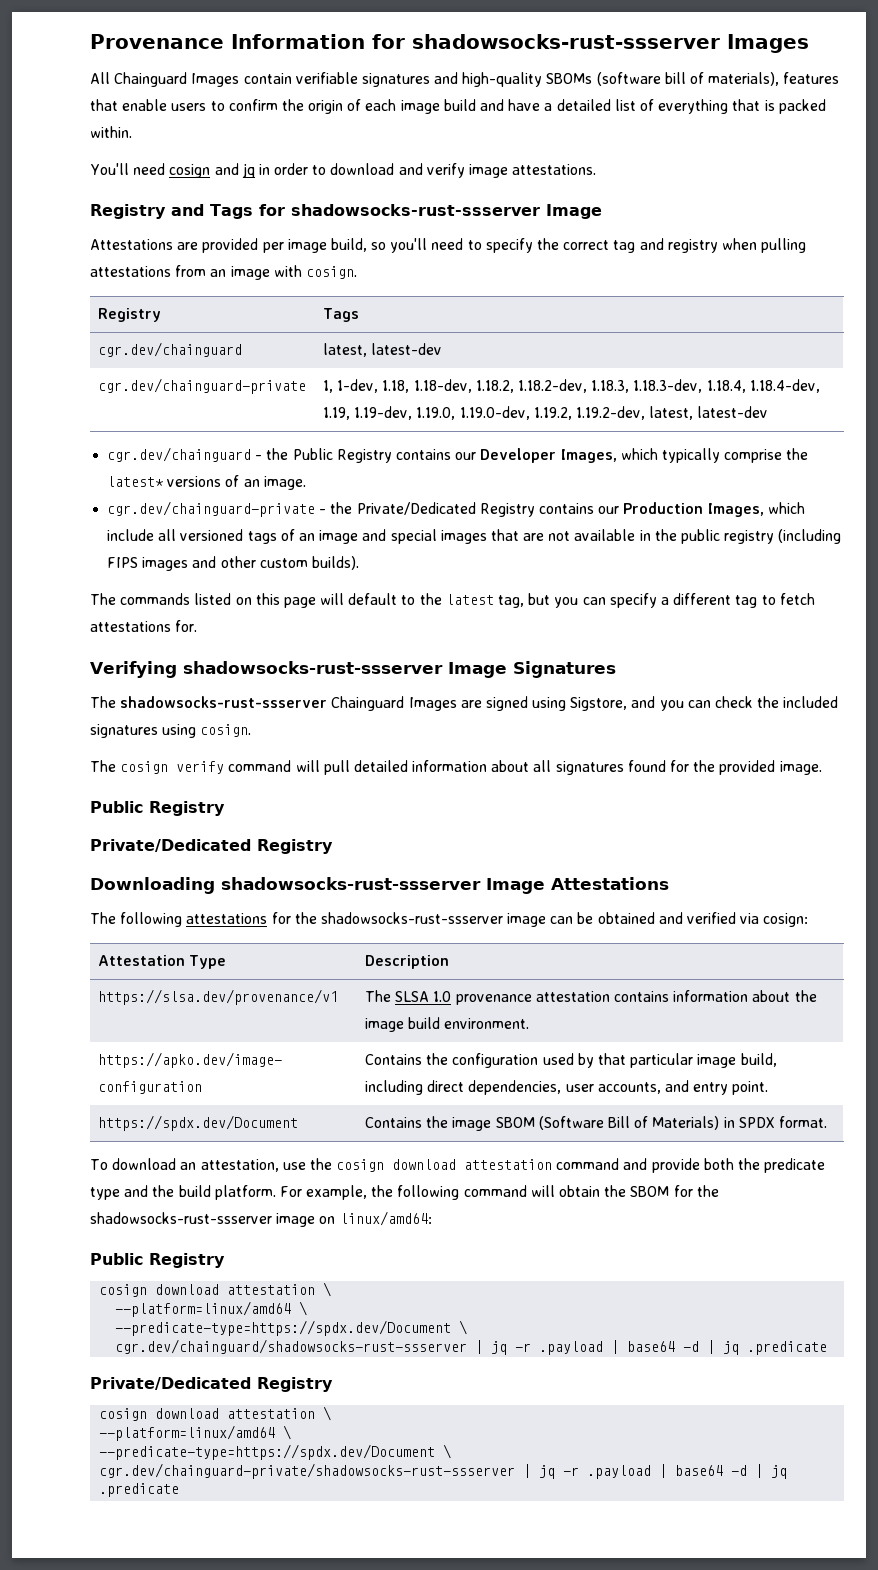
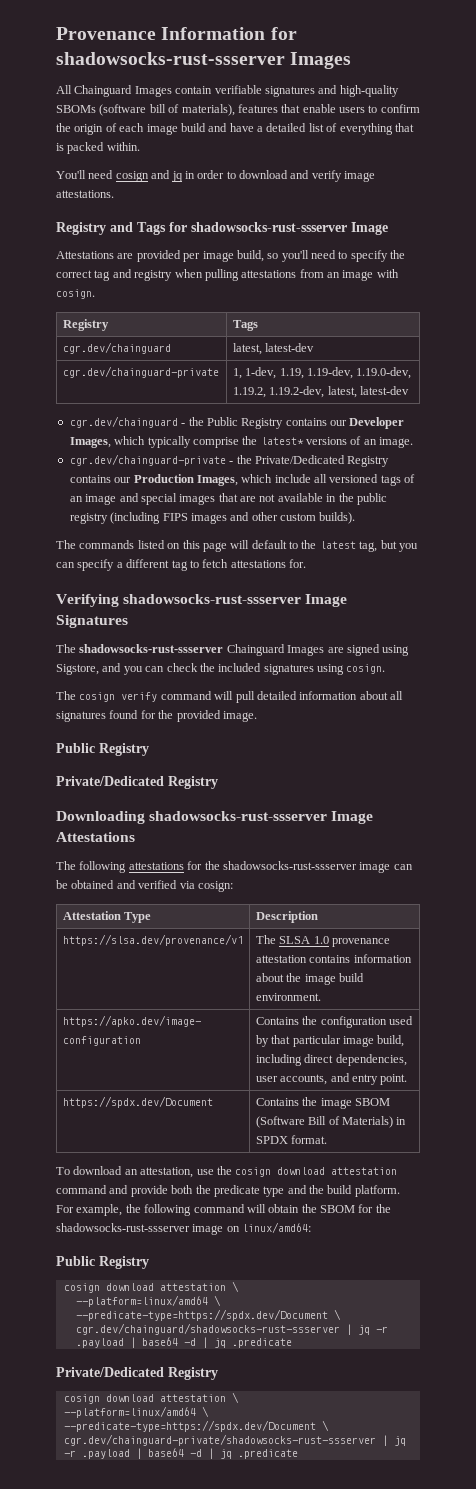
[382,379,820,393] 1.18, 1.18-dev, 1.18.2, 1.18.2-dev, 1.18.3, 1.18.3-dev, 1.18.4, 1.18.4-dev, -> (277, 373) none
[416,407,456,420] 1.19.0, -> (354, 373) none

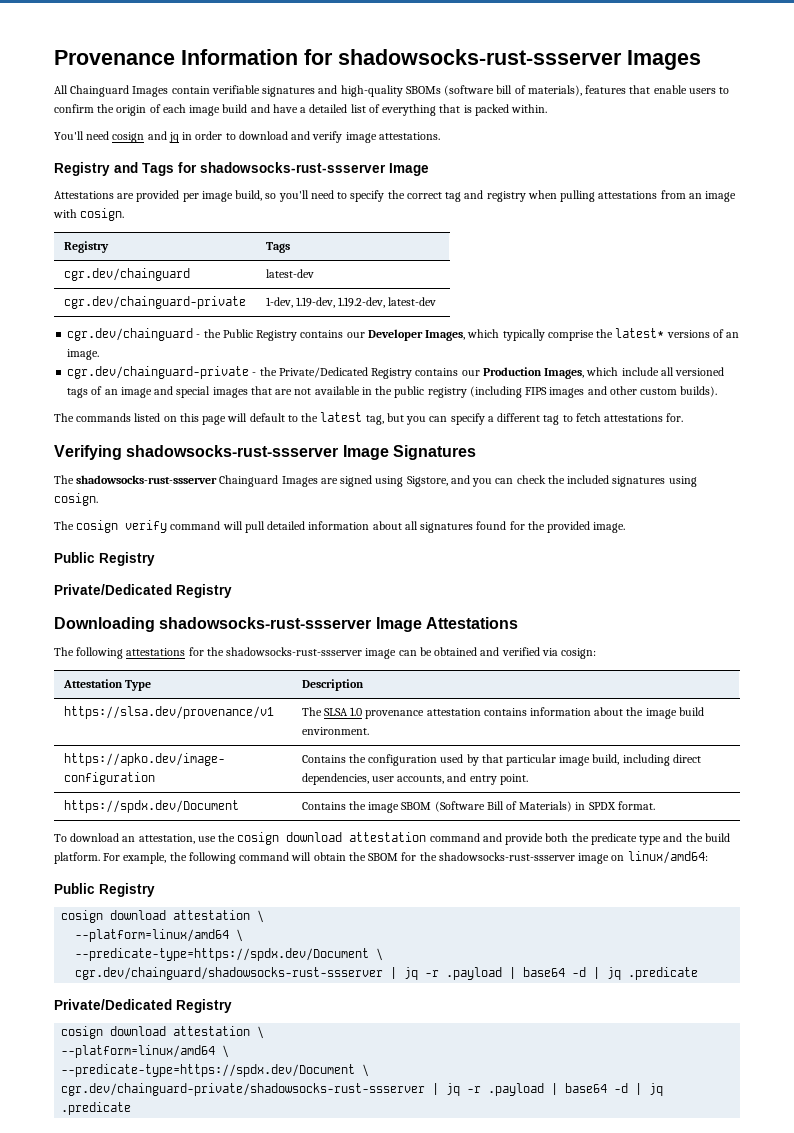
[232,343,262,355] latest, -> (190, 274) none
[232,367,412,379] [232,386,357,398] 1, 1-dev, 1.19, 1.19-dev, 1.19.0-dev, 1.19.2, 1.19.2-dev, latest, -> [265,297,386,308] 1-dev, 1.19-dev, 1.19.2-dev,

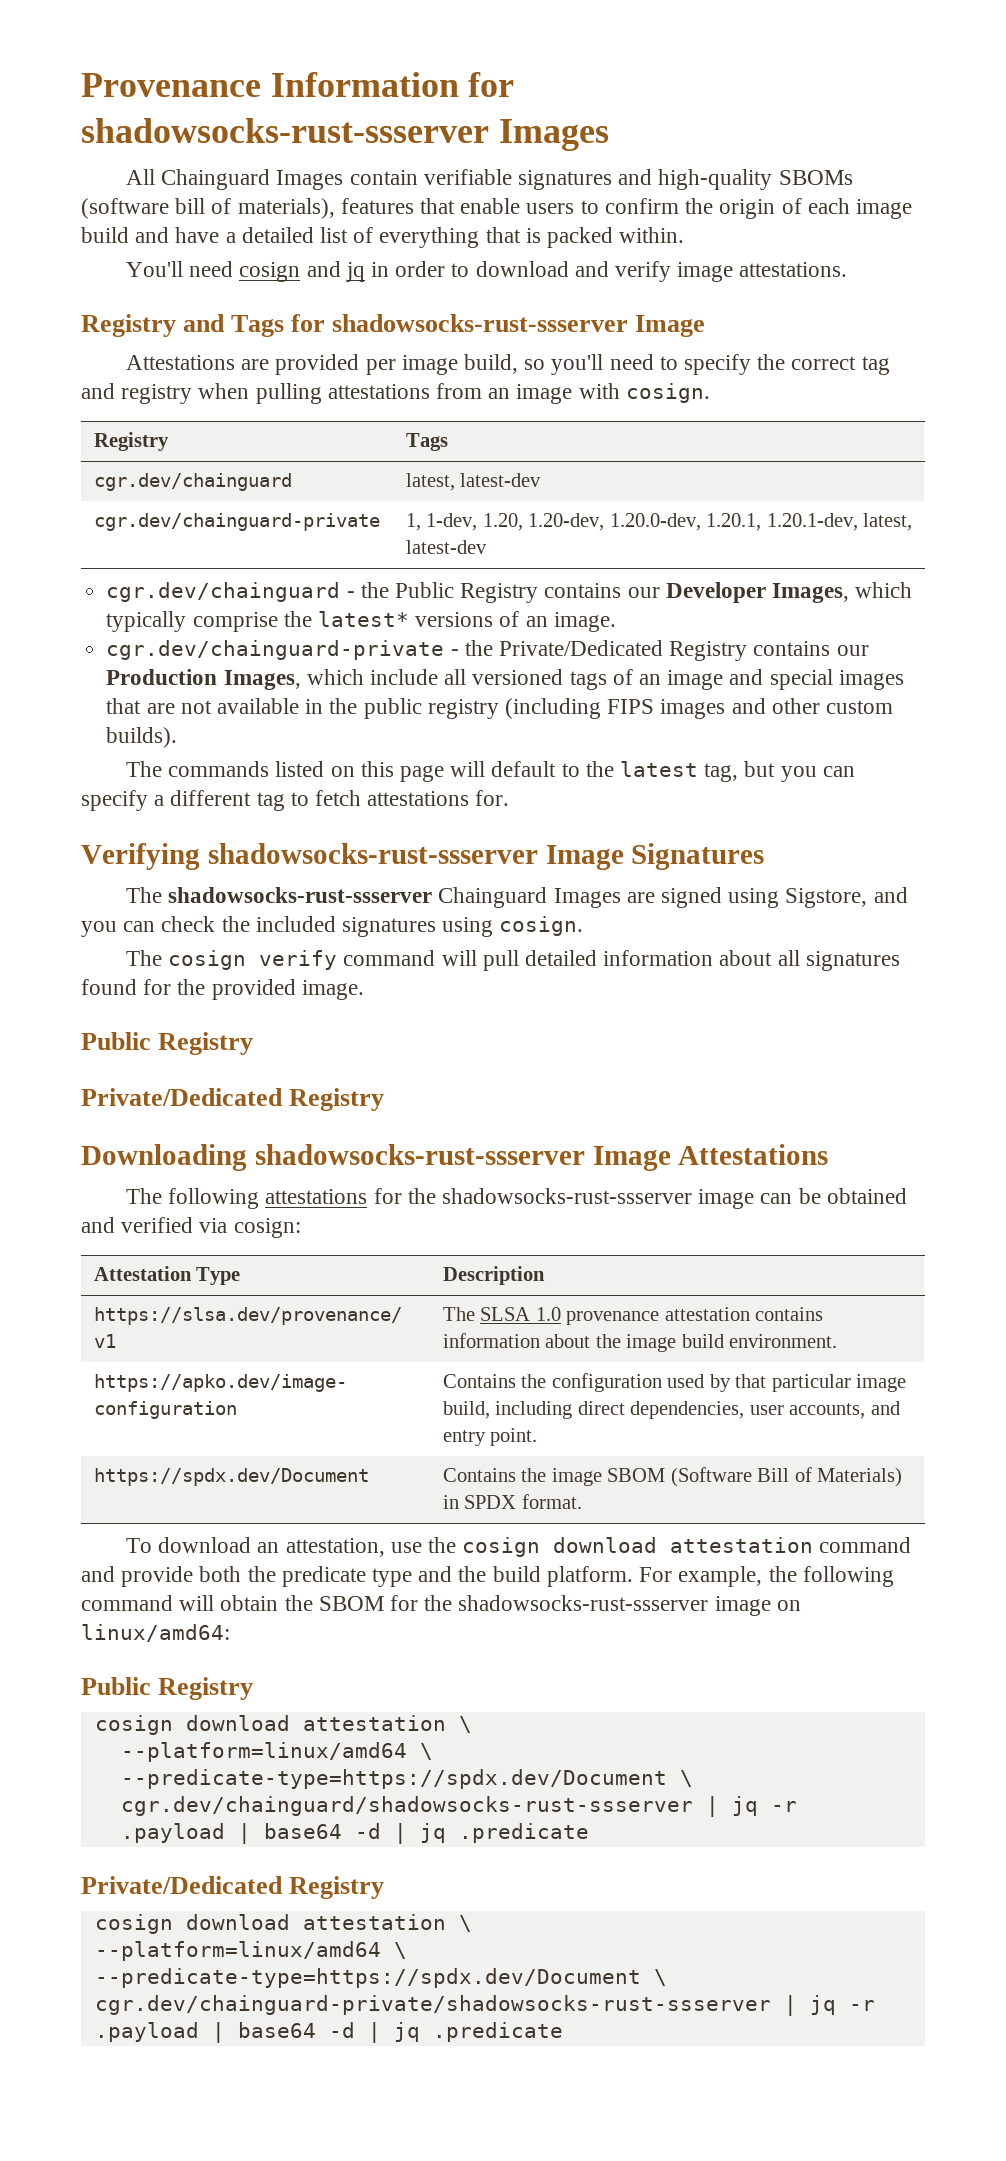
(190, 274) none -> [405,473,455,491] latest,
[265,297,386,308] 1-dev, 1.19-dev, 1.19.2-dev, -> [405,513,913,531] 1, 1-dev, 1.20, 1.20-dev, 1.20.0-dev, 1.20.1, 1.20.1-dev, latest,

